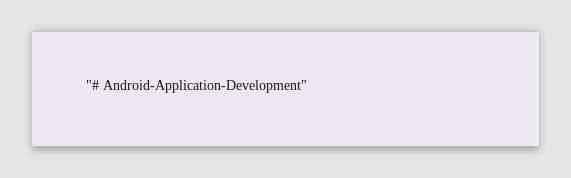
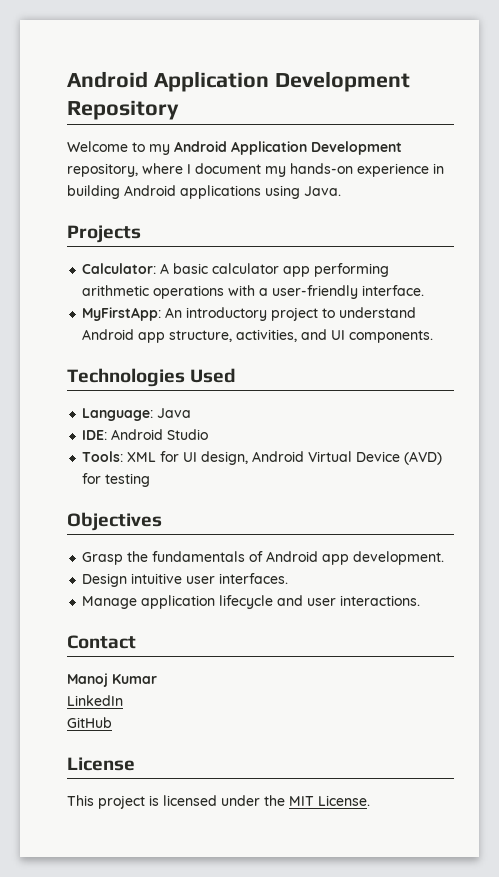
[86,80,307,93] "# Android-Application-Development" -> [67,71,410,92] [67,100,179,120] [67,141,402,155] [67,163,444,177] [67,185,341,199] [67,225,141,243] [82,263,390,277] [82,285,425,299] [82,307,417,321] [82,329,434,343] [67,368,237,387] [82,408,192,421] [82,429,209,440] [82,451,443,465] [82,473,151,487] [67,512,162,531] [82,551,445,565] [82,573,289,587] [82,595,421,609] [67,635,136,649] [67,673,157,687] [67,695,123,706] [67,717,112,728] [67,757,135,771] [67,795,370,809] Android Application Development Repository // Welcome to my Android Application Development repository, where I document my hands-on experience in building Android applications using Java. // Projects // Calculator: A basic calculator app performing arithmetic operations with a user-friendly interface. // MyFirstApp: An introductory project to understand Android app structure, activities, and UI components. // Technologies Used // Language: Java // IDE: Android Studio // Tools: XML for UI design, Android Virtual Device (AVD) for testing // Objectives // Grasp the fundamentals of Android app development. // Design intuitive user interfaces. // Manage application lifecycle and user interactions. // Contact // Manoj Kumar // LinkedIn // GitHub // License // This project is licensed under the MIT License.

